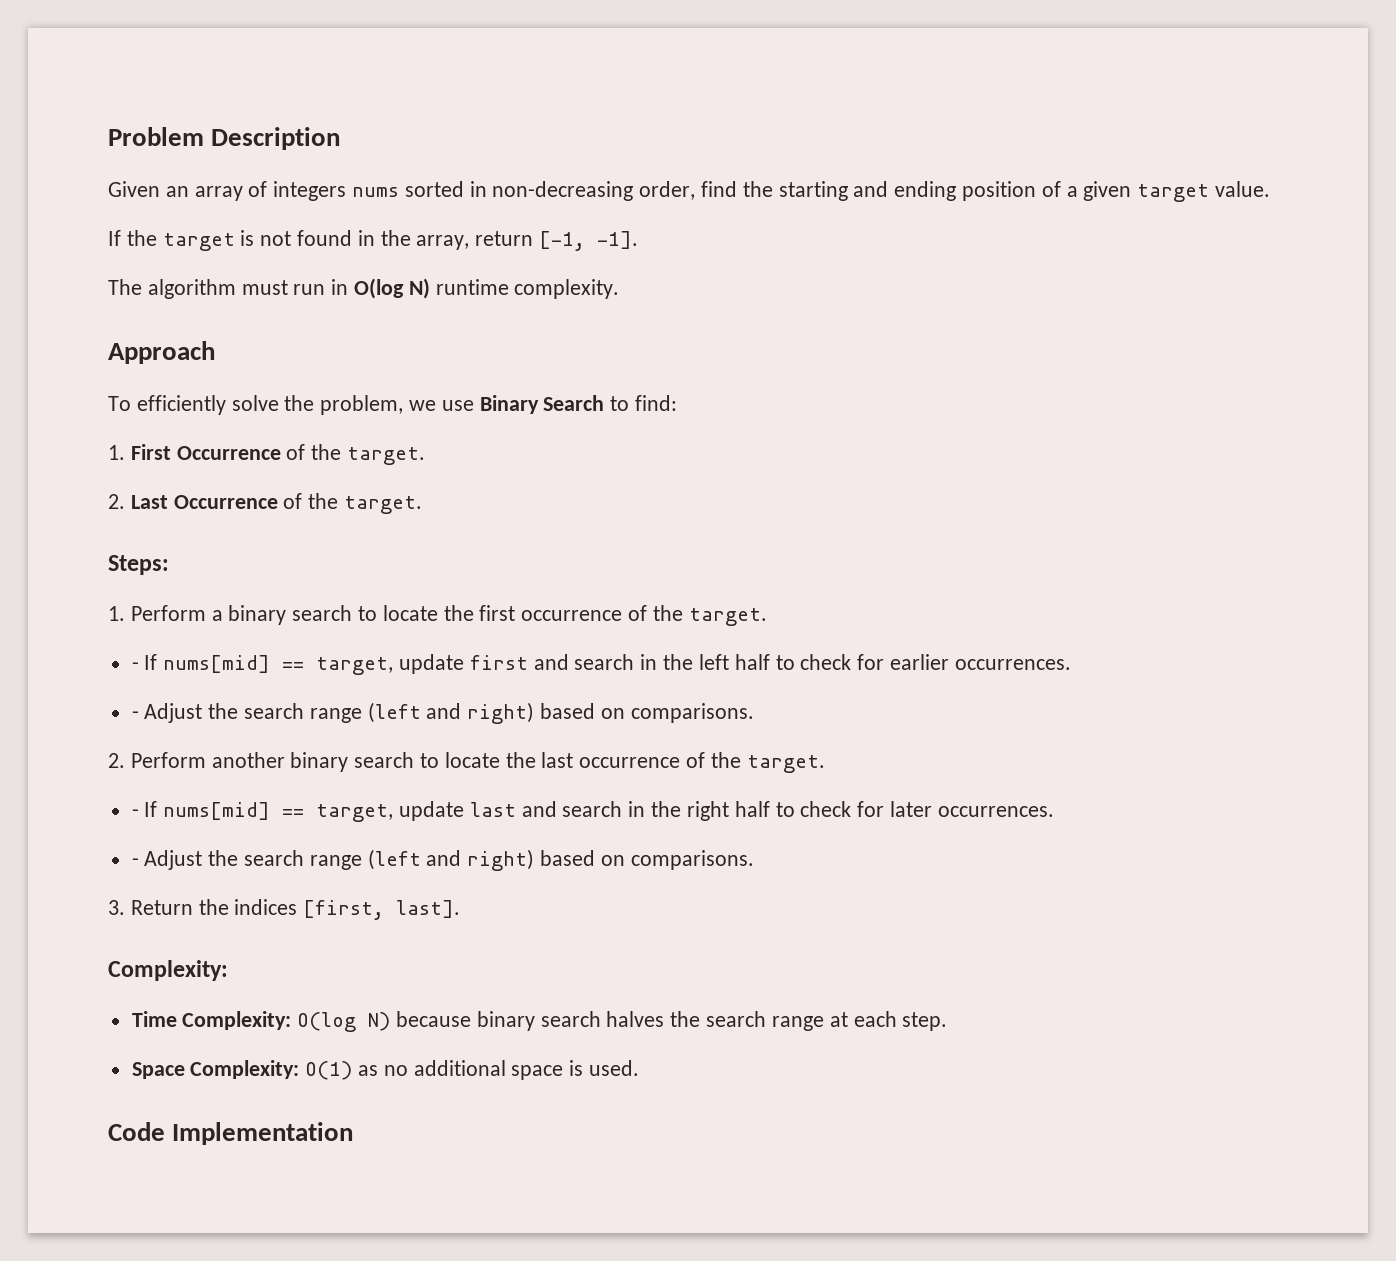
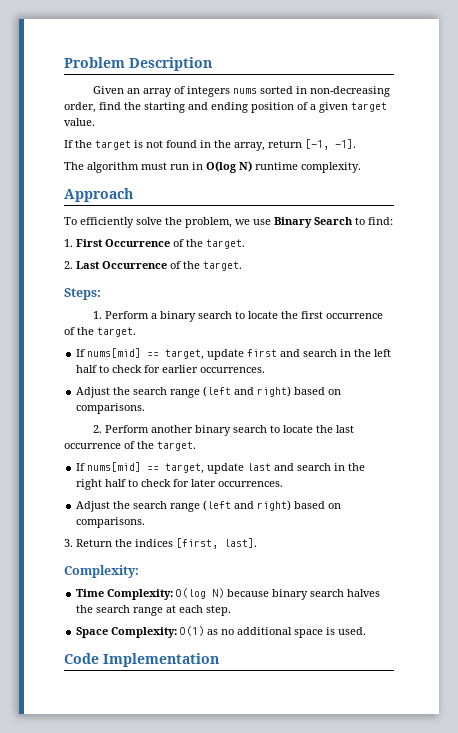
[131,662,139,670] - -> (136, 332) none
[131,711,139,719] - -> (266, 370) none
[131,809,139,817] - -> (196, 446) none
[131,858,139,866] - -> (284, 484) none

